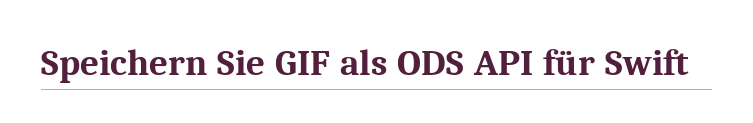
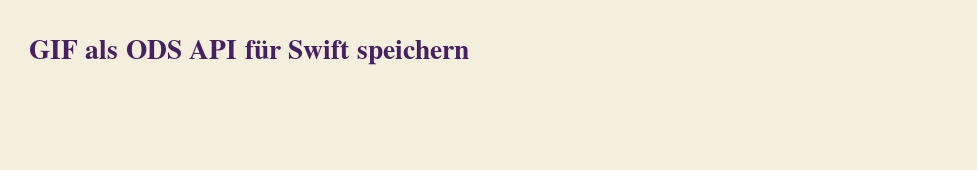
[41,49,265,83] Speichern Sie -> (29, 49) none
(689, 62) none -> [356,40,469,65] speichern

